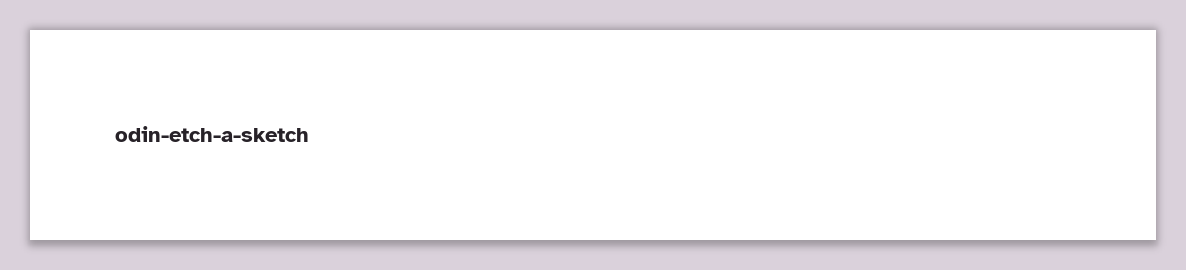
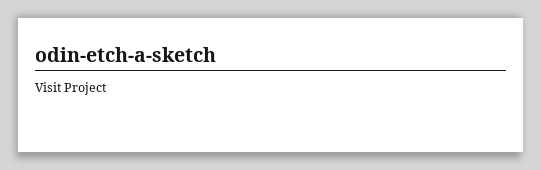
(309, 134) none -> [35,82,108,95] // Visit Project

